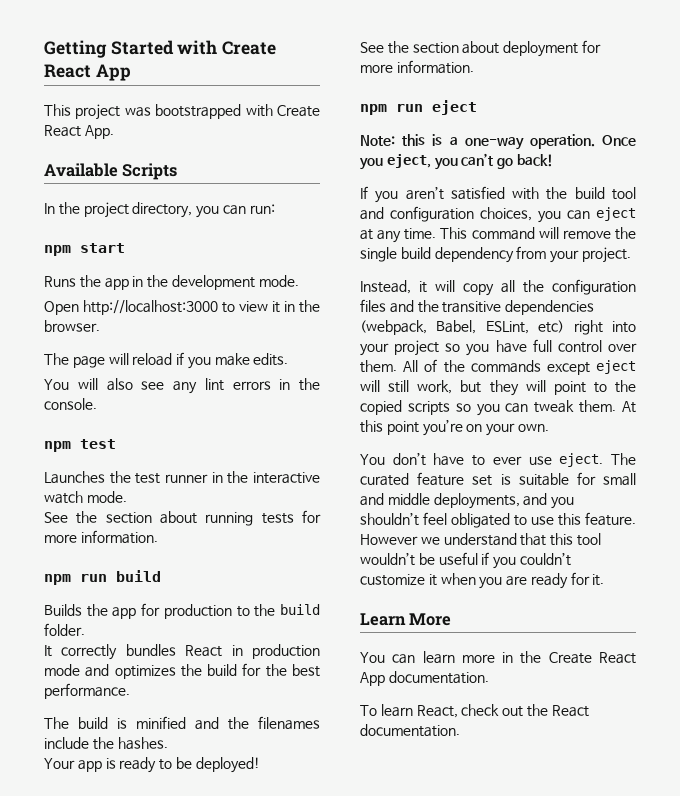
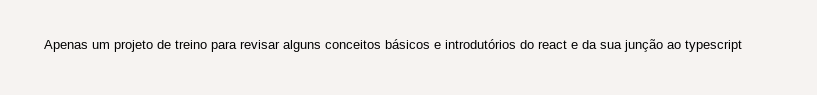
[44,40,277,58] [44,64,131,81] [44,104,320,120] [44,125,114,139] [44,163,178,180] [44,202,275,218] [44,243,125,256] [44,275,299,290] [44,300,320,315] [44,320,100,332] [44,352,289,369] [44,378,320,394] [44,398,97,410] [44,439,116,452] [44,471,320,484] [44,491,127,504] [44,510,321,526] [44,530,158,544] [44,570,161,585] [44,603,320,619] [44,623,85,636] [44,644,320,660] [44,663,320,679] [44,683,130,699] [44,716,320,730] [44,737,168,750] [44,757,260,773] [360,40,601,57] [360,60,474,74] [360,100,477,115] [360,134,636,150] [359,153,553,170] [360,186,636,203] [360,206,636,223] [360,227,636,243] [360,246,631,263] [360,279,636,296] [360,299,595,315] [360,320,636,335] [360,339,637,356] [360,359,636,375] [360,380,636,396] [360,400,636,416] [360,419,549,436] [360,452,636,467] [360,472,636,486] [360,493,575,509] [360,512,636,528] [360,533,601,546] [360,552,571,569] [360,572,605,589] [360,613,452,626] [360,651,636,664] [360,671,489,686] [360,704,589,718] [360,724,460,737] Getting Started with Create React App // This project was bootstrapped with Create React App. // Available Scripts // In the project directory, you can run: // npm start // Runs the app in the development mode. // Open http://localhost:3000 to view it in the browser. // The page will reload if you make edits. // You will also see any lint errors in the console. // npm test // Launches the test runner in the interactive watch mode. // See the section about running tests for more information. // npm run build // Builds the app for production to the build folder. // It correctly bundles React in production mode and optimizes the build for the best performance. // The build is minified and the filenames include the hashes. // Your app is ready to be deployed! // See the section about deployment for more information. // npm run eject // Note: this is a one-way operation. Once you eject, you can’t go back! // If you aren’t satisfied with the build tool and configuration choices, you can eject at any time. This command will remove the single build dependency from your project. // Instead, it will copy all the configuration files and the transitive dependencies (webpack, Babel, ESLint, etc) right into your project so you have full control over them. All of the commands except eject will still work, but they will point to the copied scripts so you can tweak them. At this point you’re on your own. // You don’t have to ever use eject. The curated feature set is suitable for small and middle deployments, and you shouldn’t feel obligated to use this feature. However we understand that this tool wouldn’t be useful if you couldn’t customize it when you are ready for it. // Learn More // You can learn more in the Create React App documentation. // To learn React, check out the React documentation. -> [44,39,742,52] Apenas um projeto de treino para revisar alguns conceitos básicos e introdutórios do react e da sua junção ao typescript

